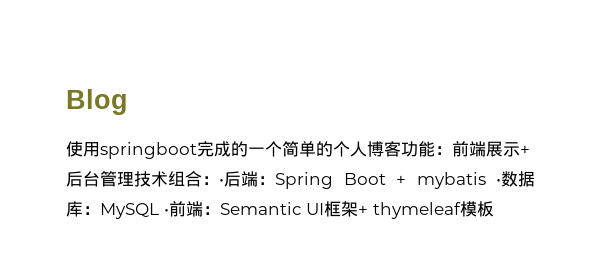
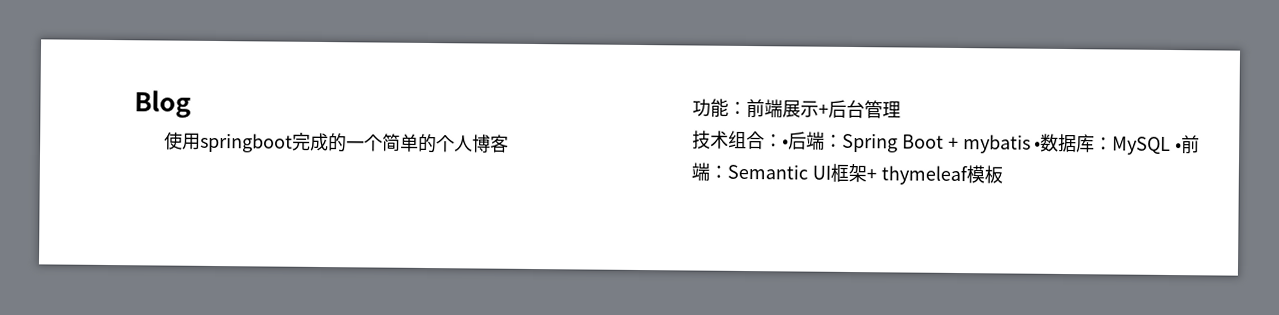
(401, 149) none -> (509, 143) //
(134, 178) none -> (901, 109) //

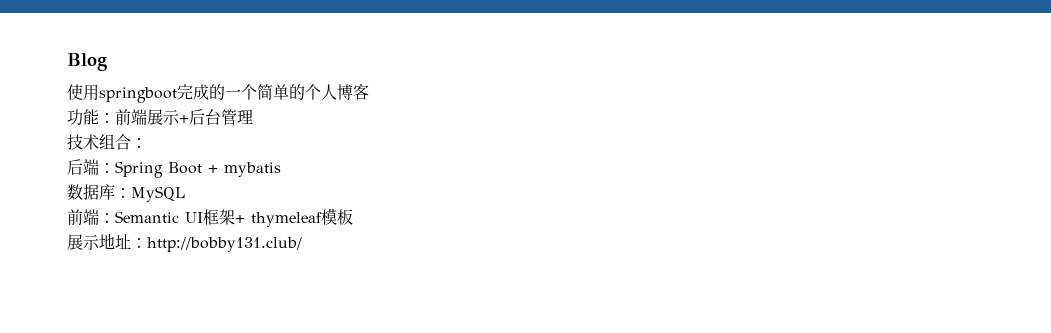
[782,139,789,148] • -> (147, 143) //
[1034,141,1042,150] • -> (281, 169) //
[1175,143,1183,152] • -> (185, 194) //
(1003, 174) none -> [67,233,302,252] // 展示地址：http://bobby131.club/

